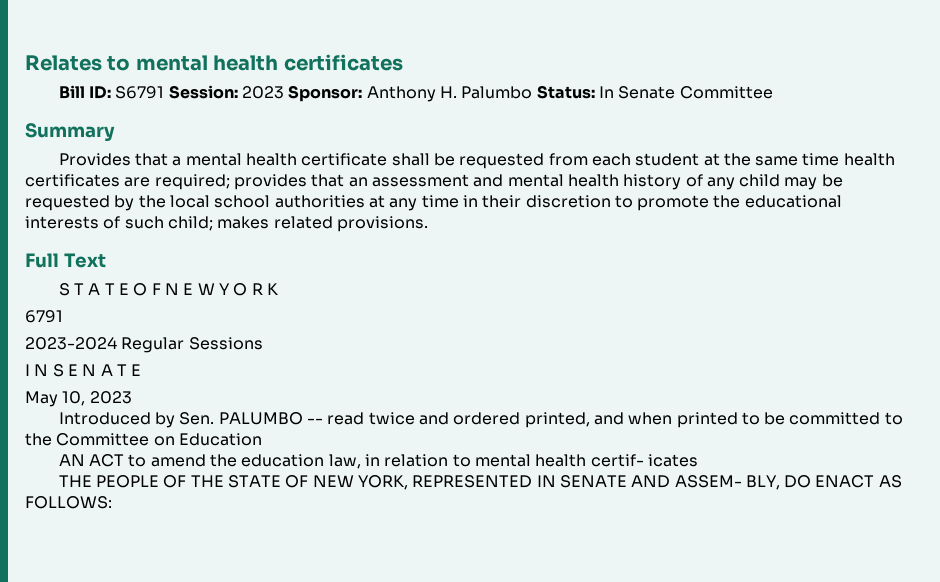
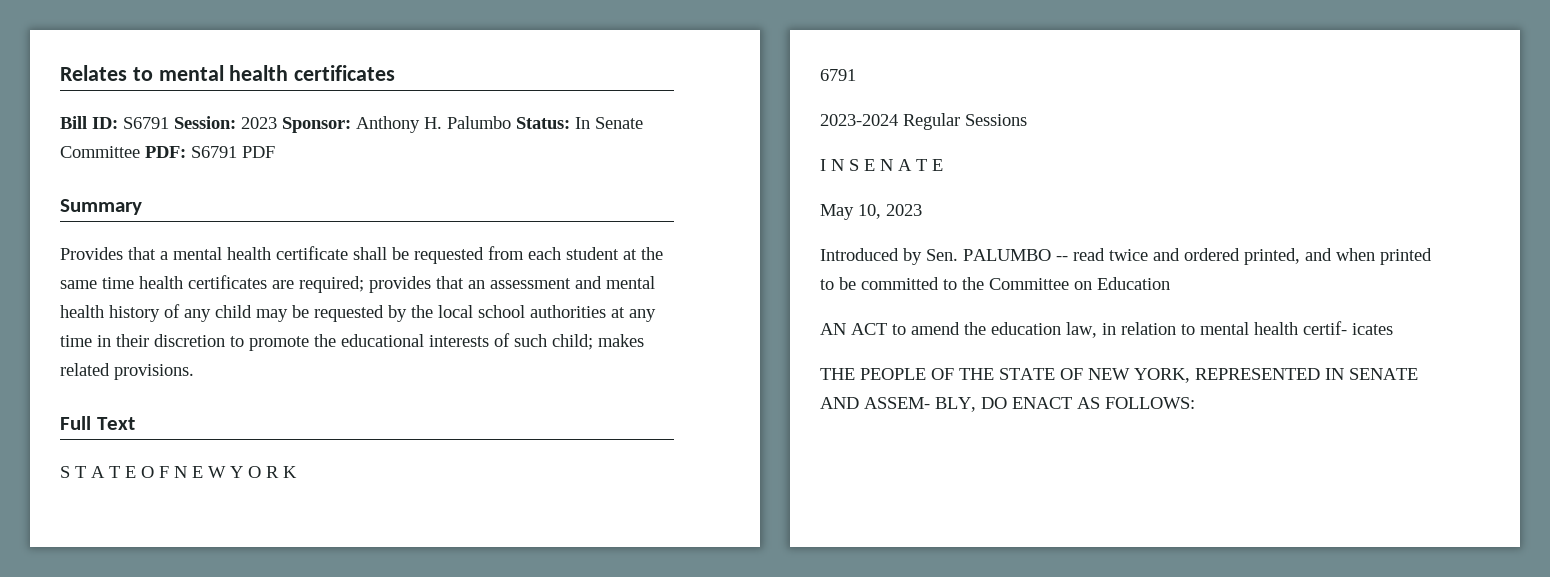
(773, 92) none -> [145,146,275,158] PDF: S6791 PDF

